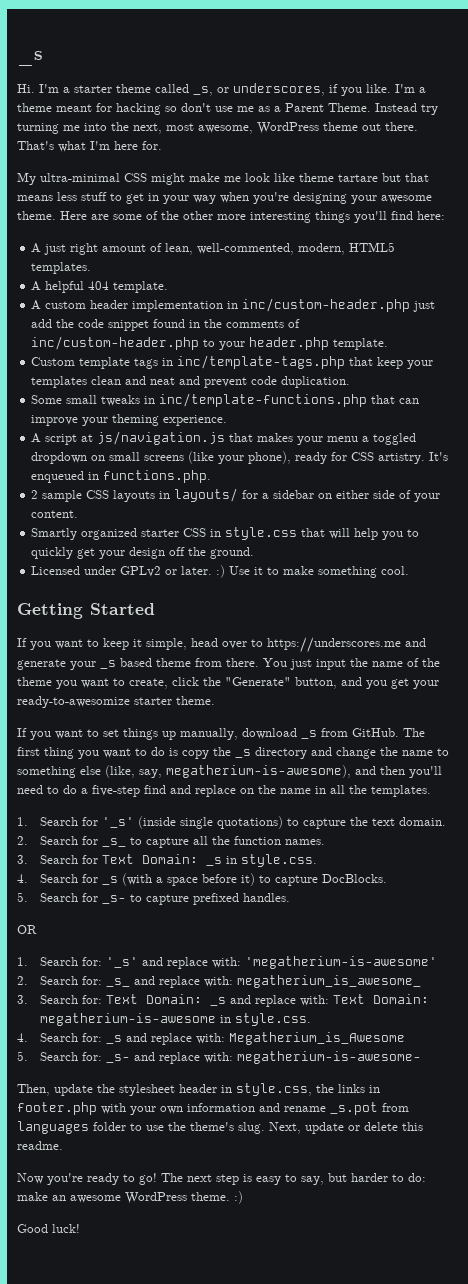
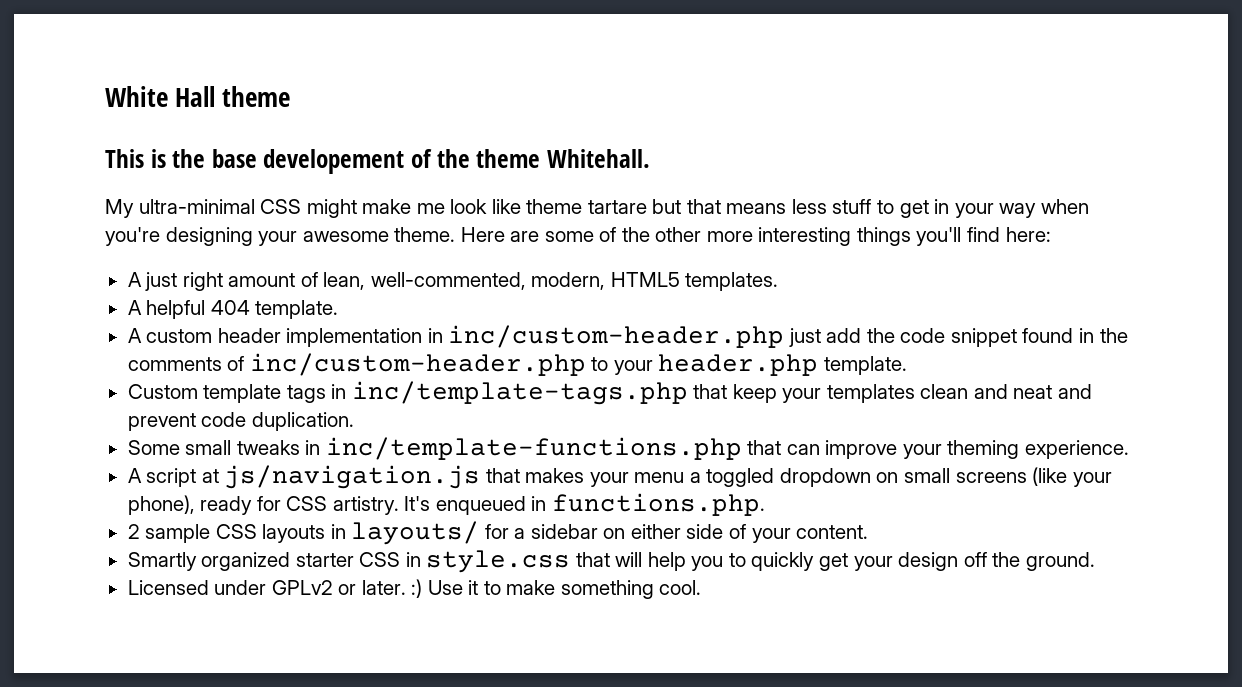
[17,51,43,66] [17,83,426,96] [17,103,438,115] [17,122,418,134] [17,141,162,152] _s // Hi. I'm a starter theme called _s, or underscores, if you like. I'm a theme meant for hacking so don't use me as a Parent Theme. Instead try turning me into the next, most awesome, WordPress theme out there. That's what I'm here for. -> [105,86,291,107] [105,149,650,174] White Hall theme // This is the base developement of the theme Whitehall.
[17,603,155,619] [17,637,426,653] [17,658,440,670] [17,677,439,689] [17,696,215,708] [17,728,425,740] [17,747,449,759] [17,765,442,778] [17,785,431,797] [17,816,447,829] [17,836,326,848] [17,854,318,867] [17,873,388,886] [17,892,291,905] [17,925,37,934] [17,956,438,969] [17,975,422,988] [17,994,430,1007] [40,1013,312,1026] [17,1032,406,1045] [17,1051,422,1064] [17,1083,380,1096] [17,1102,409,1115] [17,1121,423,1134] [17,1141,63,1150] [17,1173,426,1185] [17,1191,243,1204] [17,1224,80,1233] // Getting Started // If you want to keep it simple, head over to https://underscores.me and generate your _s based theme from there. You just input the name of the theme you want to create, click the "Generate" button, and you get your ready-to-awesomize starter theme. // If you want to set things up manually, download _s from GitHub. The first thing you want to do is copy the _s directory and change the name to something else (like, say, megatherium-is-awesome), and then you'll need to do a five-step find and replace on the name in all the templates. // 1. Search for '_s' (inside single quotations) to capture the text domain. // 2. Search for _s_ to capture all the function names. // 3. Search for Text Domain: _s in style.css. // 4. Search for _s (with a space before it) to capture DocBlocks. // 5. Search for _s- to capture prefixed handles. // OR // 1. Search for: '_s' and replace with: 'megatherium-is-awesome' // 2. Search for: _s_ and replace with: megatherium_is_awesome_ // 3. Search for: Text Domain: _s and replace with: Text Domain: megatherium-is-awesome in style.css. // 4. Search for: _s and replace with: Megatherium_is_Awesome // 5. Search for: _s- and replace with: megatherium-is-awesome- // Then, update the stylesheet header in style.css, the links in footer.php with your own information and rename _s.pot from languages folder to use the theme's slug. Next, update or delete this readme. // Now you're ready to go! The next step is easy to say, but harder to do: make an awesome WordPress theme. :) // Good luck! -> (702, 587) none

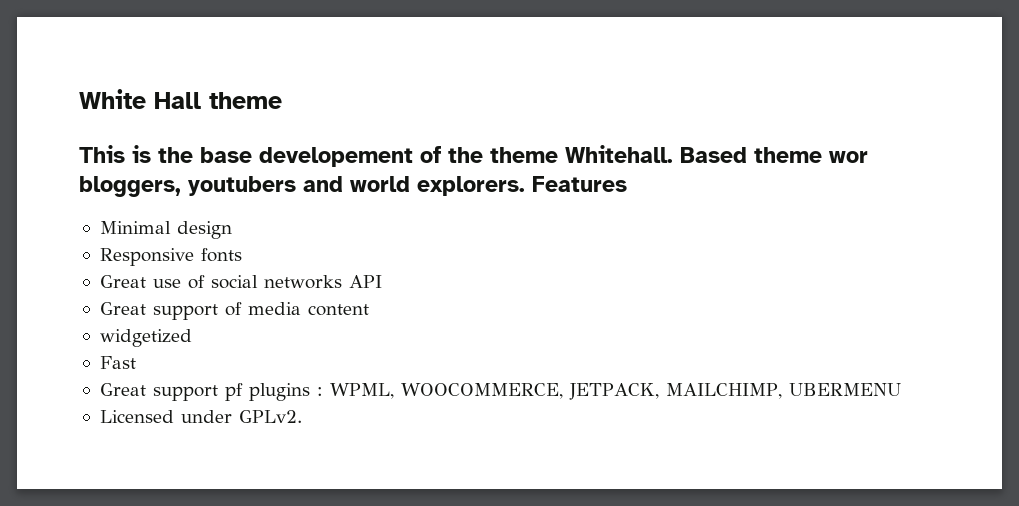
[105,199,1089,218] [105,227,1051,246] [127,272,779,291] [127,300,339,319] [127,325,1128,348] [127,353,907,376] [127,381,1092,405] [127,412,354,431] [127,437,1129,460] [127,465,1112,489] [127,493,765,516] [127,521,869,545] [127,550,1095,573] [127,579,702,599] // My ultra-minimal CSS might make me look like theme tartare but that means less stuff to get in your way when you're designing your awesome theme. Here are some of the other more interesting things you'll find here: // A just right amount of lean, well-commented, modern, HTML5 templates. // A helpful 404 template. // A custom header implementation in inc/custom-header.php just add the code snippet found in the comments of inc/custom-header.php to your header.php template. // Custom template tags in inc/template-tags.php that keep your templates clean and neat and prevent code duplication. // Some small tweaks in inc/template-functions.php that can improve your theming experience. // A script at js/navigation.js that makes your menu a toggled dropdown on small screens (like your phone), ready for CSS artistry. It's enqueued in functions.php. // 2 sample CSS layouts in layouts/ for a sidebar on either side of your content. // Smartly organized starter CSS in style.css that will help you to quickly get your design off the ground. // Licensed under GPLv2 or later. :) Use it to make something cool. -> [680,147,868,163] [79,176,627,197] [99,221,232,239] [99,248,242,266] [99,275,382,289] [99,302,369,320] [99,329,192,347] [99,356,136,369] [99,383,901,401] [99,410,302,423] Based theme wor bloggers, youtubers and world explorers. Features // Minimal design // Responsive fonts // Great use of social networks API // Great support of media content // widgetized // Fast // Great support pf plugins : WPML, WOOCOMMERCE, JETPACK, MAILCHIMP, UBERMENU // Licensed under GPLv2.

